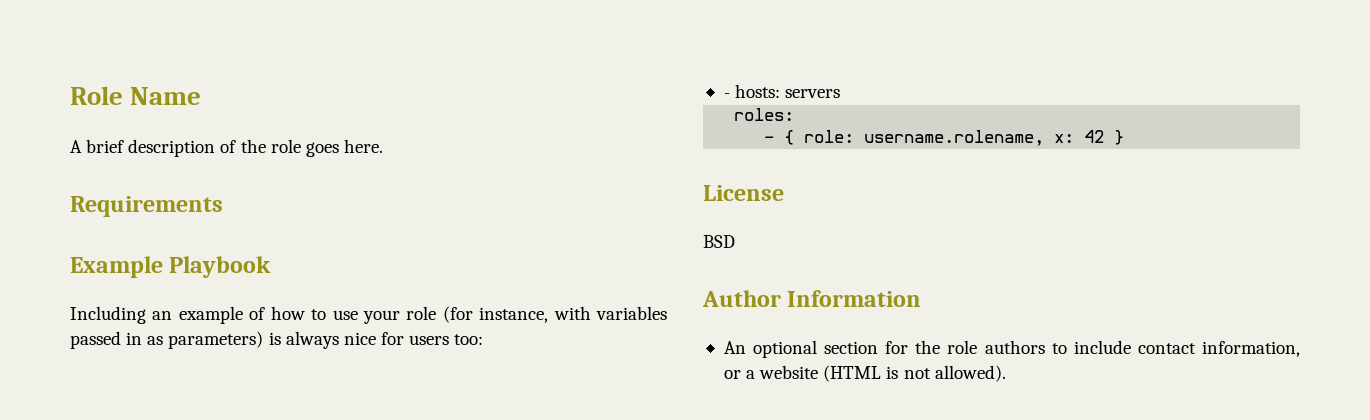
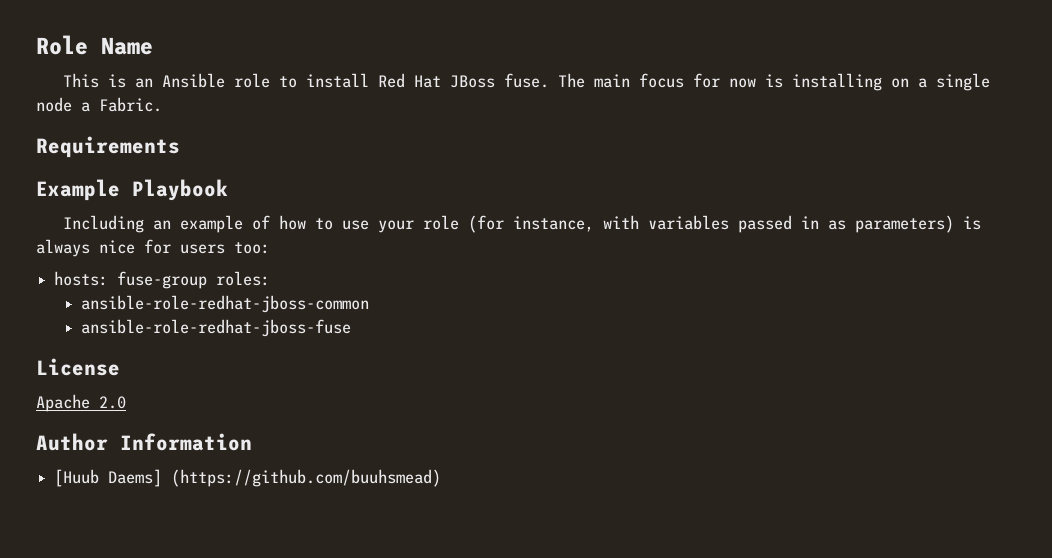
[70,139,383,157] A brief description of the role goes here. -> [62,73,990,91] [36,97,162,112] This is an Ansible role to install Red Hat JBoss fuse. The main focus for now is installing on a single node a Fabric.
[723,84,841,98] [734,108,795,121] [764,130,1125,146] - hosts: servers // roles: // - { role: username.rolename, x: 42 } -> [54,271,271,289] [81,295,370,313] [81,319,352,337] hosts: fuse-group roles: // ansible-role-redhat-jboss-common // ansible-role-redhat-jboss-fuse
[703,235,735,248] BSD -> [36,394,126,412] Apache 2.0
[723,340,1300,358] [723,365,1006,382] An optional section for the role authors to include contact information, or a website (HTML is not allowed). -> [54,469,442,487] [Huub Daems] (https://github.com/buuhsmead)

